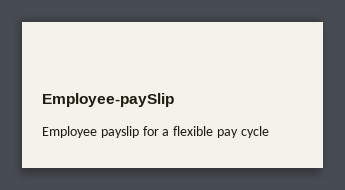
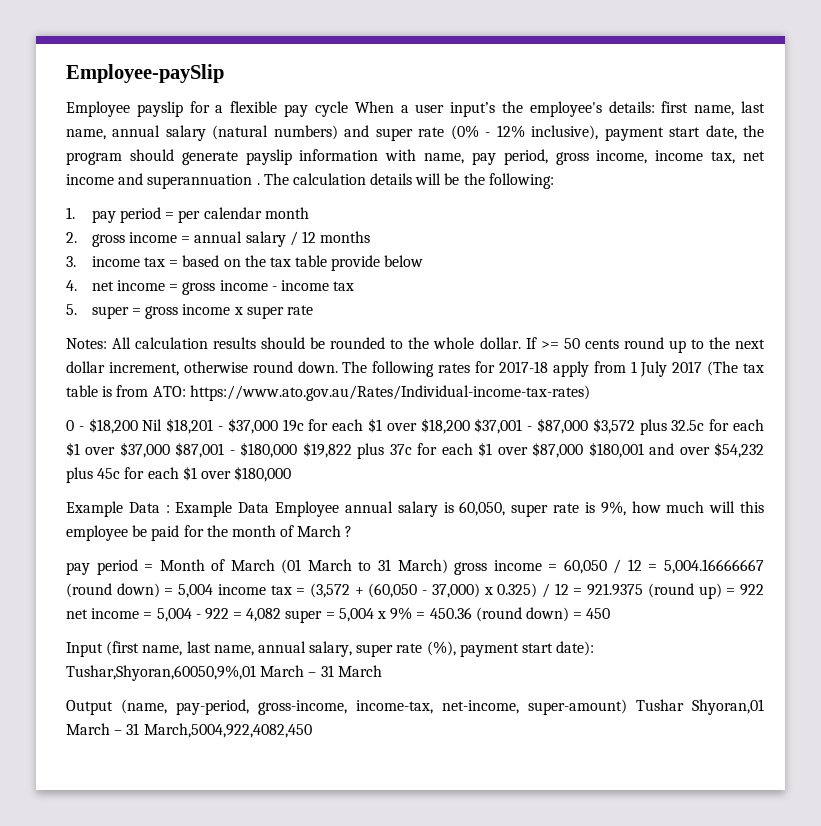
(269, 132) none -> [354,101,765,117] [66,125,765,141] [66,149,765,165] [66,173,554,189] [66,207,309,223] [66,231,371,247] [66,255,424,271] [66,280,355,295] [66,304,313,319] [66,337,766,353] [66,361,764,377] [66,385,590,401] [66,418,764,435] [66,442,765,459] [66,466,292,483] [66,501,765,517] [66,525,353,541] [66,559,764,575] [66,583,764,599] [66,607,611,623] [66,641,595,657] [66,665,382,681] [66,699,764,715] [66,723,312,738] When a user input’s the employee's details: first name, last name, annual salary (natural numbers) and super rate (0% - 12% inclusive), payment start date, the program should generate payslip information with name, pay period, gross income, income tax, net income and superannuation . The calculation details will be the following: // 1. pay period = per calendar month // 2. gross income = annual salary / 12 months // 3. income tax = based on the tax table provide below // 4. net income = gross income - income tax // 5. super = gross income x super rate // Notes: All calculation results should be rounded to the whole dollar. If >= 50 cents round up to the next dollar increment, otherwise round down. The following rates for 2017-18 apply from 1 July 2017 (The tax table is from ATO: https://www.ato.gov.au/Rates/Individual-income-tax-rates) // 0 - $18,200 Nil $18,201 - $37,000 19c for each $1 over $18,200 $37,001 - $87,000 $3,572 plus 32.5c for each $1 over $37,000 $87,001 - $180,000 $19,822 plus 37c for each $1 over $87,000 $180,001 and over $54,232 plus 45c for each $1 over $180,000 // Example Data : Example Data Employee annual salary is 60,050, super rate is 9%, how much will this employee be paid for the month of March ? // pay period = Month of March (01 March to 31 March) gross income = 60,050 / 12 = 5,004.16666667 (round down) = 5,004 income tax = (3,572 + (60,050 - 37,000) x 0.325) / 12 = 921.9375 (round up) = 922 net income = 5,004 - 922 = 4,082 super = 5,004 x 9% = 450.36 (round down) = 450 // Input (first name, last name, annual salary, super rate (%), payment start date): Tushar,Shyoran,60050,9%,01 March – 31 March // Output (name, pay-period, gross-income, income-tax, net-income, super-amount) Tushar Shyoran,01 March – 31 March,5004,922,4082,450

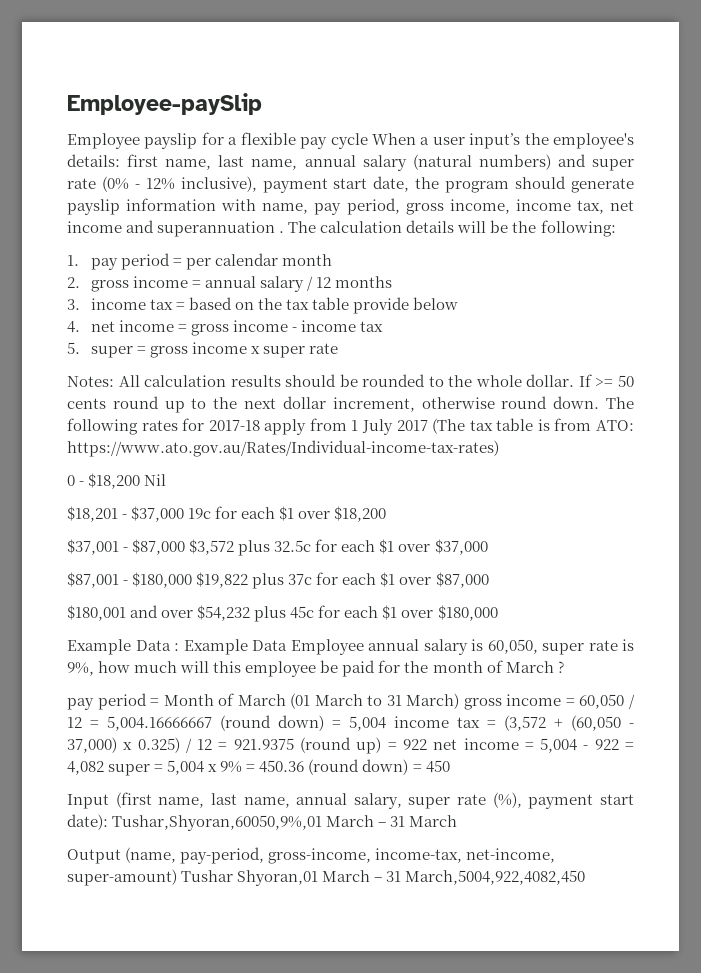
(163, 425) none -> (167, 480) //
(470, 426) none -> (387, 514) //
(170, 450) none -> (488, 547) //
(584, 450) none -> (489, 580) //

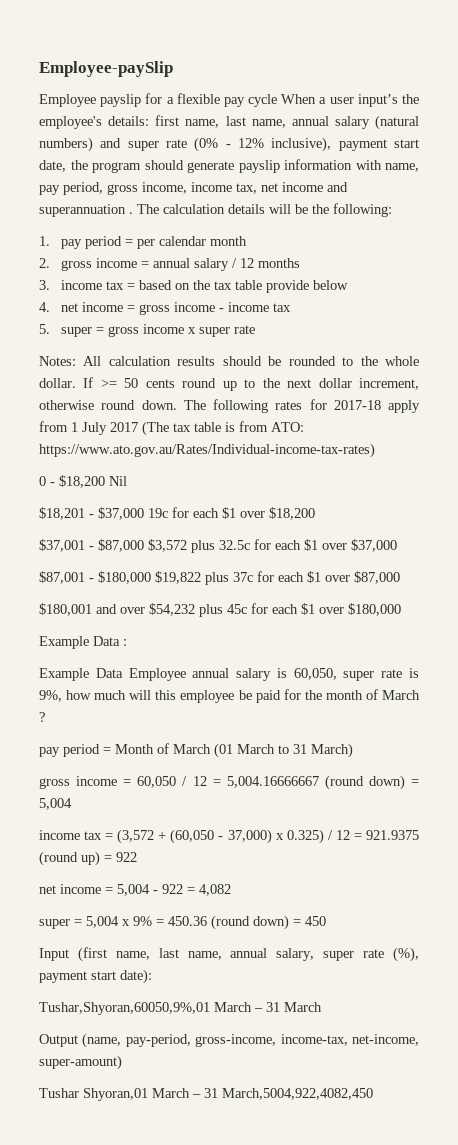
(179, 647) none -> (127, 642) //
(460, 701) none -> (353, 750) //
(386, 723) none -> (72, 804) //
(427, 744) none -> (137, 857) //
(104, 768) none -> (231, 890) //
(108, 822) none -> (152, 976) //
(177, 877) none -> (122, 1062) //

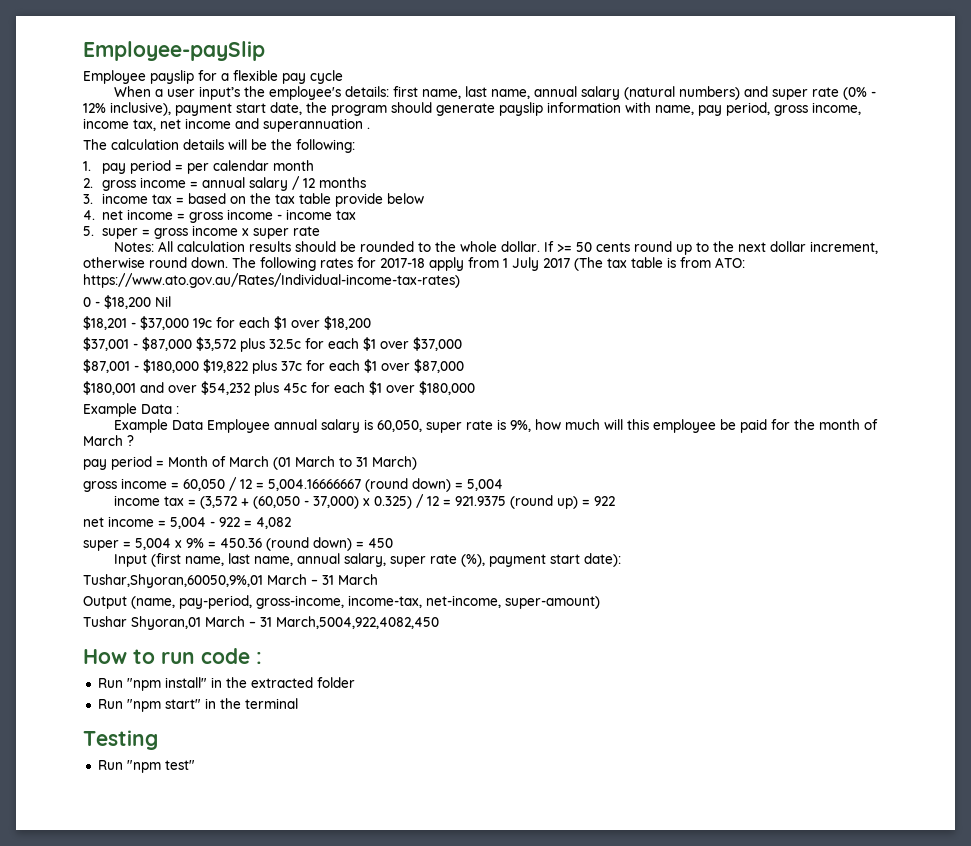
(278, 100) none -> (343, 77) //
(133, 213) none -> (370, 128) //
(373, 1094) none -> [83,648,262,664] [97,677,355,691] [97,698,298,712] [83,730,158,750] [97,760,195,773] // How to run code : // Run "npm install" in the extracted folder // Run "npm start" in the terminal // Testing // Run "npm test"

